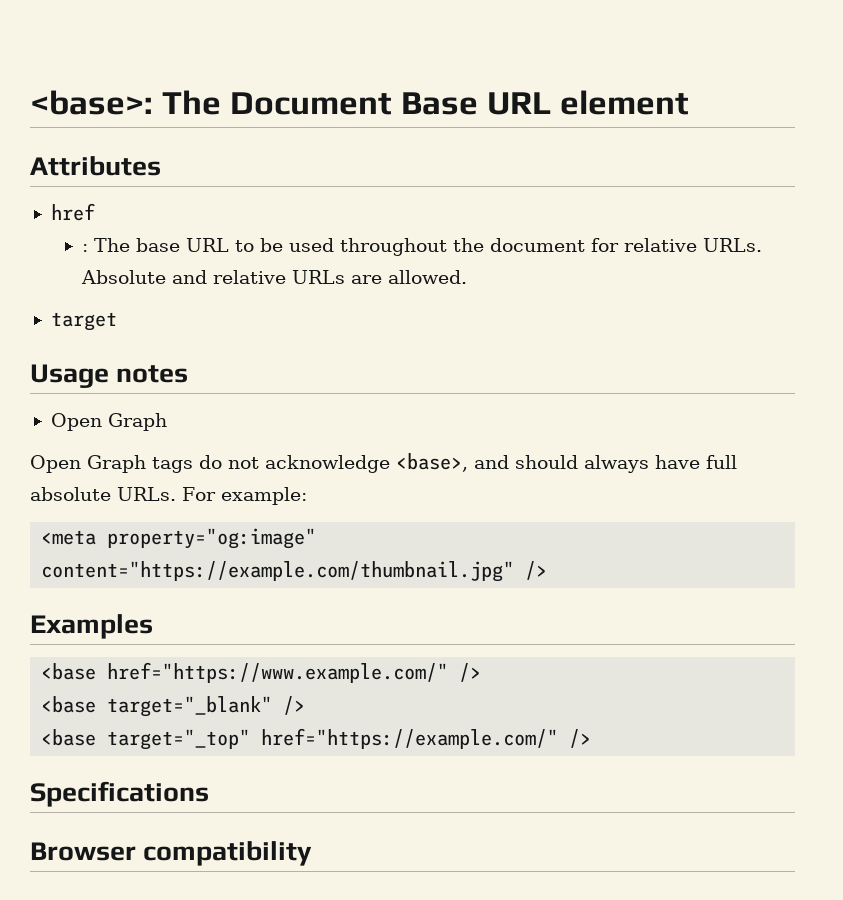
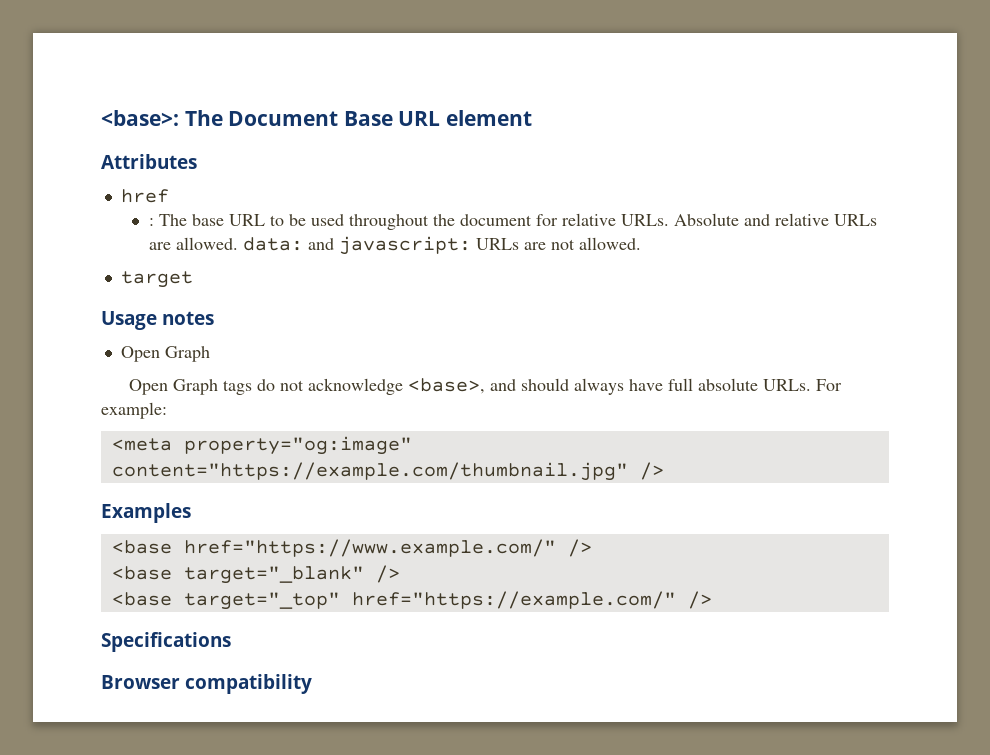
(467, 277) none -> [242,236,641,255] data: and javascript: URLs are not allowed.

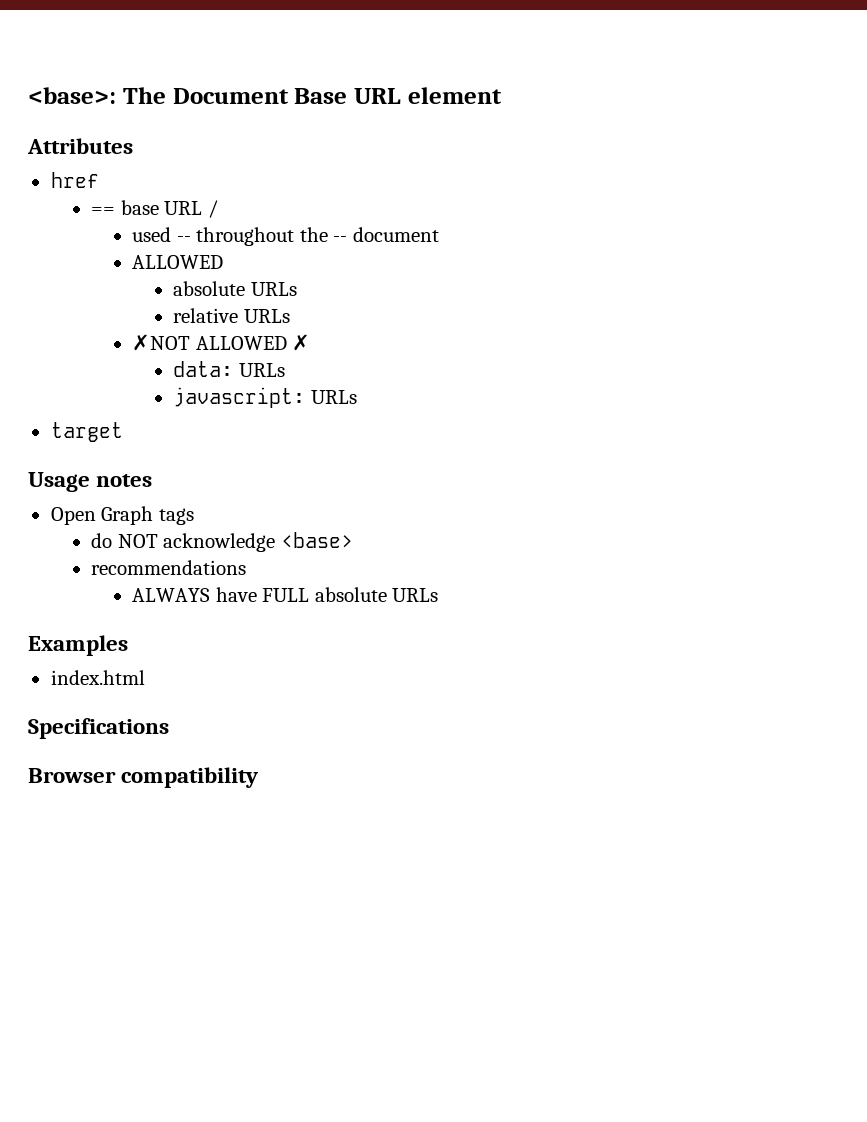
[148,214,344,226] : The base URL to be used -> [91,200,218,218] [132,227,191,242] == base URL / // used --
(455, 220) none -> [333,236,348,242] --
[535,213,877,226] [148,237,334,251] for relative URLs. Absolute and relative URLs are allowed. data: and -> [132,255,224,269] [173,281,297,296] [173,308,290,323] [132,334,311,351] [173,361,285,377] // ALLOWED // absolute URLs // relative URLs // ✗NOT ALLOWED ✗ // data: URLs //
[523,237,641,250] are not allowed. -> (357, 397) none
[128,378,842,395] [101,402,167,419] [111,436,412,455] [111,462,664,481] [101,503,191,523] [111,539,592,557] [111,565,400,584] [111,591,712,610] // Open Graph tags do not acknowledge <base>, and should always have full absolute URLs. For example: // <meta property="og:image" content="https://example.com/thumbnail.jpg" /> // Examples // <base href="https://www.example.com/" /> // <base target="_blank" /> // <base target="_top" href="https://example.com/" /> -> [158,508,194,525] [91,532,353,552] [91,560,247,575] [132,587,439,602] [28,635,128,656] [50,670,145,685] tags // do NOT acknowledge <base> // recommendations // ALWAYS have FULL absolute URLs // Examples // index.html

